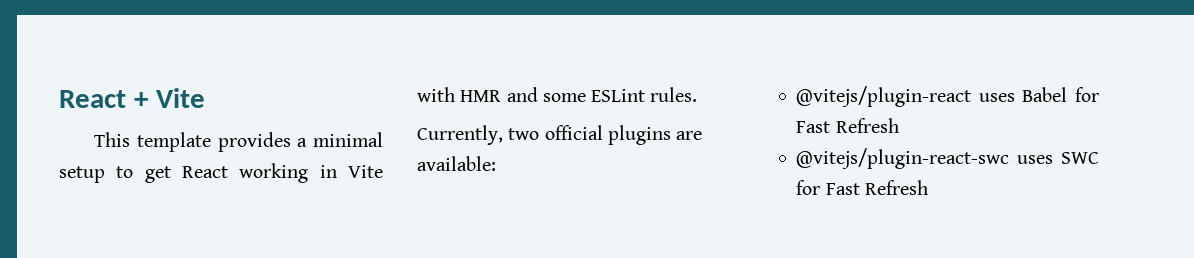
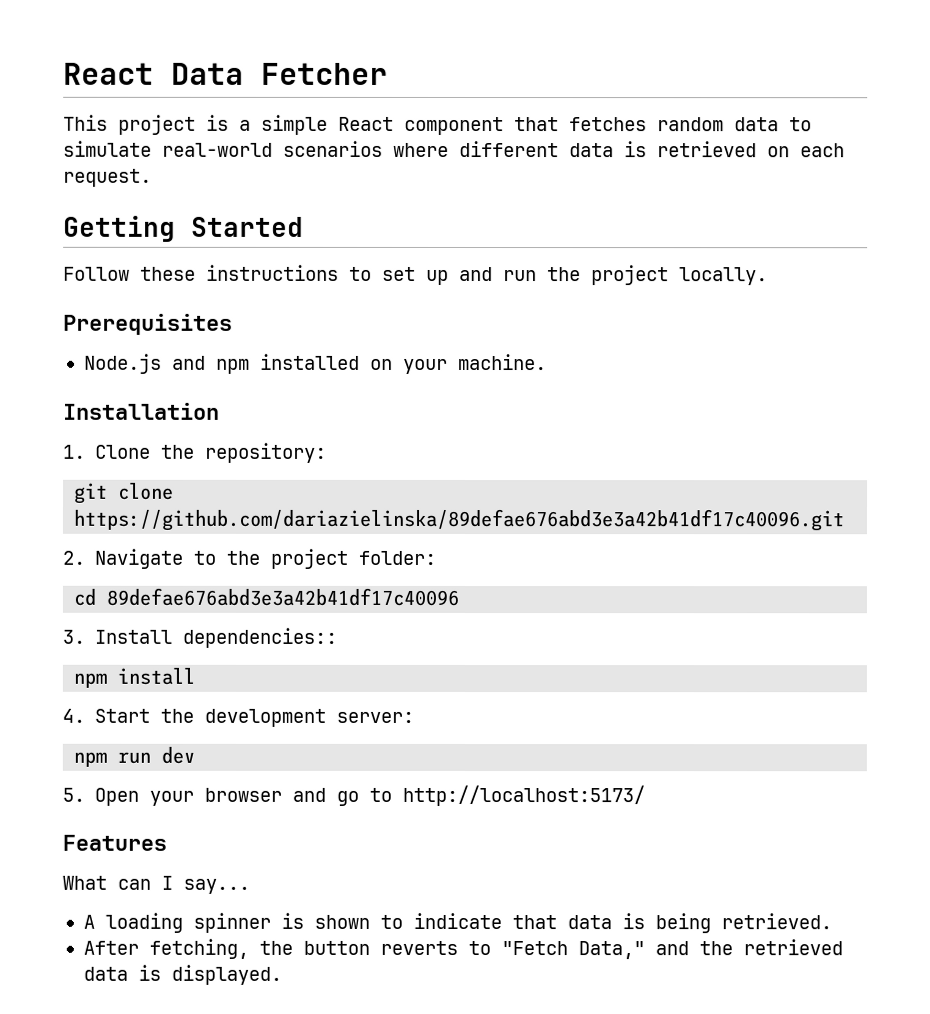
[59,88,205,108] React + Vite -> [63,62,388,85] React Data Fetcher
[137,132,383,152] [59,163,383,183] [417,87,698,102] [417,125,703,145] [417,156,496,171] [796,86,1099,107] [796,118,899,133] [796,148,1099,169] [796,180,928,195] template provides a minimal setup to get React working in Vite with HMR and some ESLint rules. // Currently, two official plugins are available: // @vitejs/plugin-react uses Babel for Fast Refresh // @vitejs/plugin-react-swc uses SWC for Fast Refresh -> [118,114,812,136] [63,140,845,158] [63,168,152,187] [63,215,304,242] [63,264,768,286] [63,313,233,335] [83,353,547,374] [63,402,220,420] [63,442,328,463] [74,482,175,504] [73,508,845,532] [62,548,437,569] [73,587,460,606] [62,627,338,648] [73,667,196,688] [62,708,415,727] [73,746,196,767] [62,784,646,807] [62,834,167,851] [62,875,250,894] [82,912,832,934] [82,938,843,960] [82,964,282,985] project is a simple React component that fetches random data to simulate real-world scenarios where different data is retrieved on each request. // Getting Started // Follow these instructions to set up and run the project locally. // Prerequisites // Node.js and npm installed on your machine. // Installation // 1. Clone the repository: // git clone https://github.com/dariazielinska/89defae676abd3e3a42b41df17c40096.git // 2. Navigate to the project folder: // cd 89defae676abd3e3a42b41df17c40096 // 3. Install dependencies:: // npm install // 4. Start the development server: // npm run dev // 5. Open your browser and go to http://localhost:5173/ // Features // What can I say... // A loading spinner is shown to indicate that data is being retrieved. // After fetching, the button reverts to "Fetch Data," and the retrieved data is displayed.

